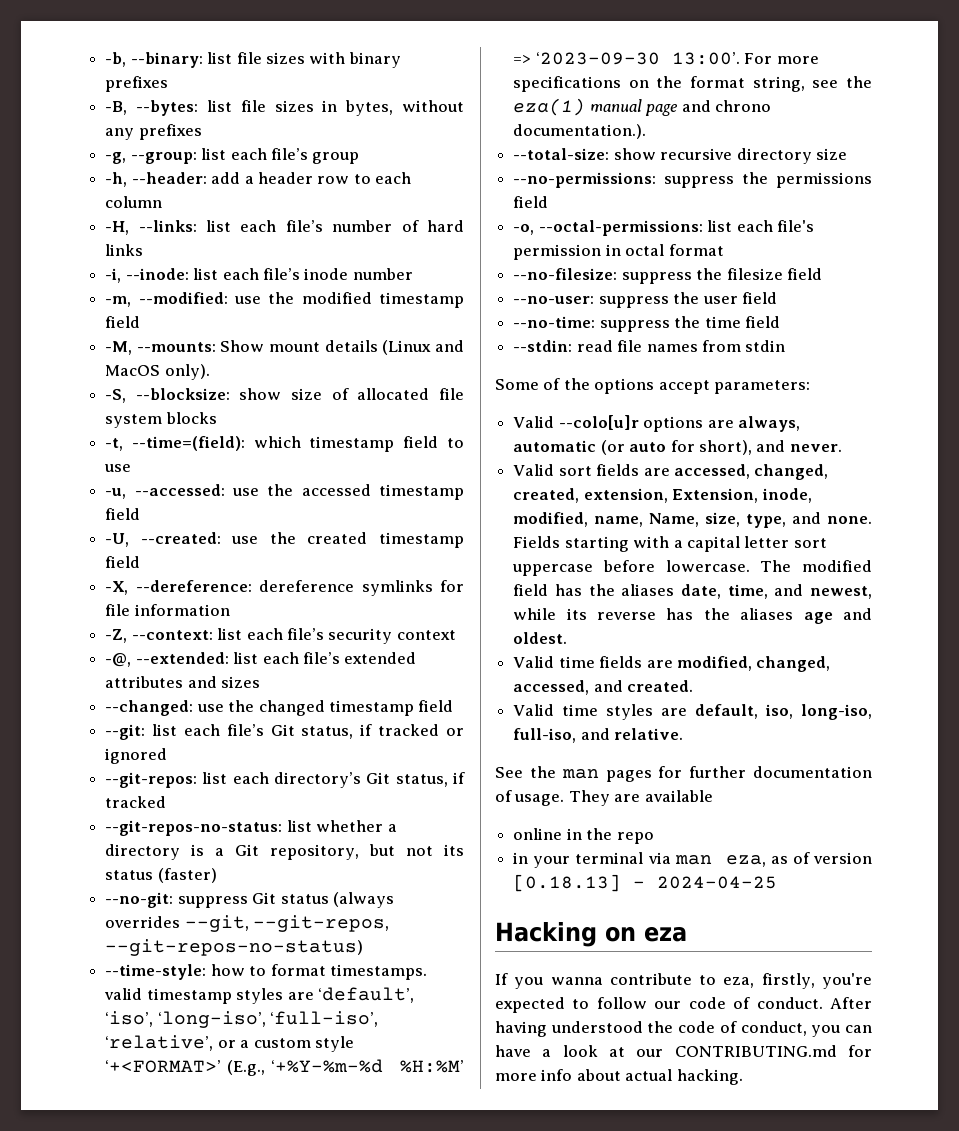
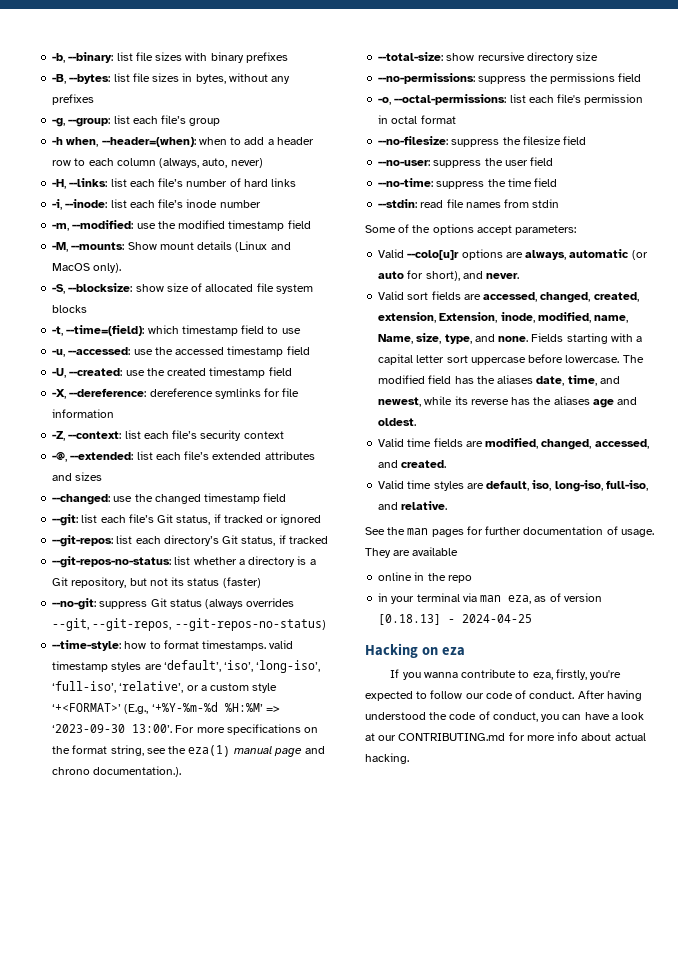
[105,172,207,187] -h, --header: -> [52,137,242,147] -h when, --header=(when): when to
(163, 202) none -> [159,158,263,168] (always, auto, never)

